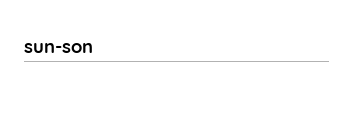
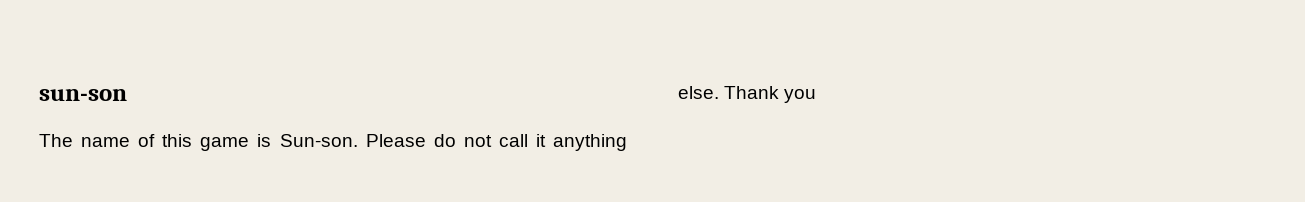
(93, 48) none -> [39,134,627,151] [678,86,817,103] // The name of this game is Sun-son. Please do not call it anything else. Thank you

